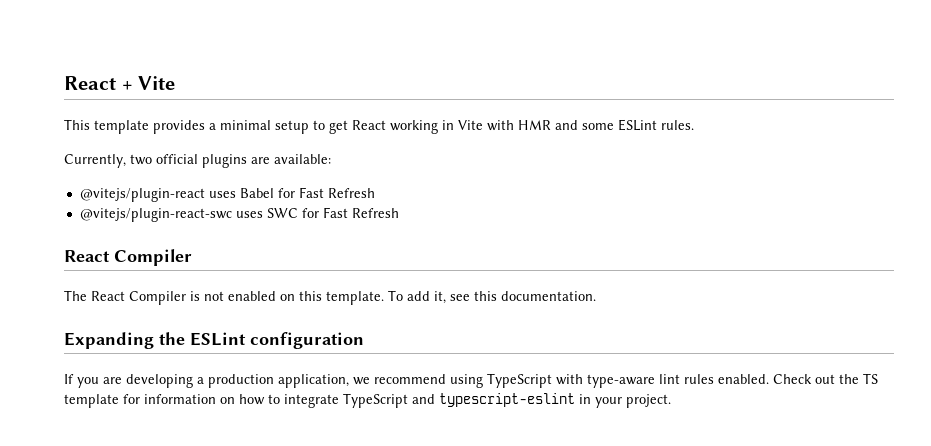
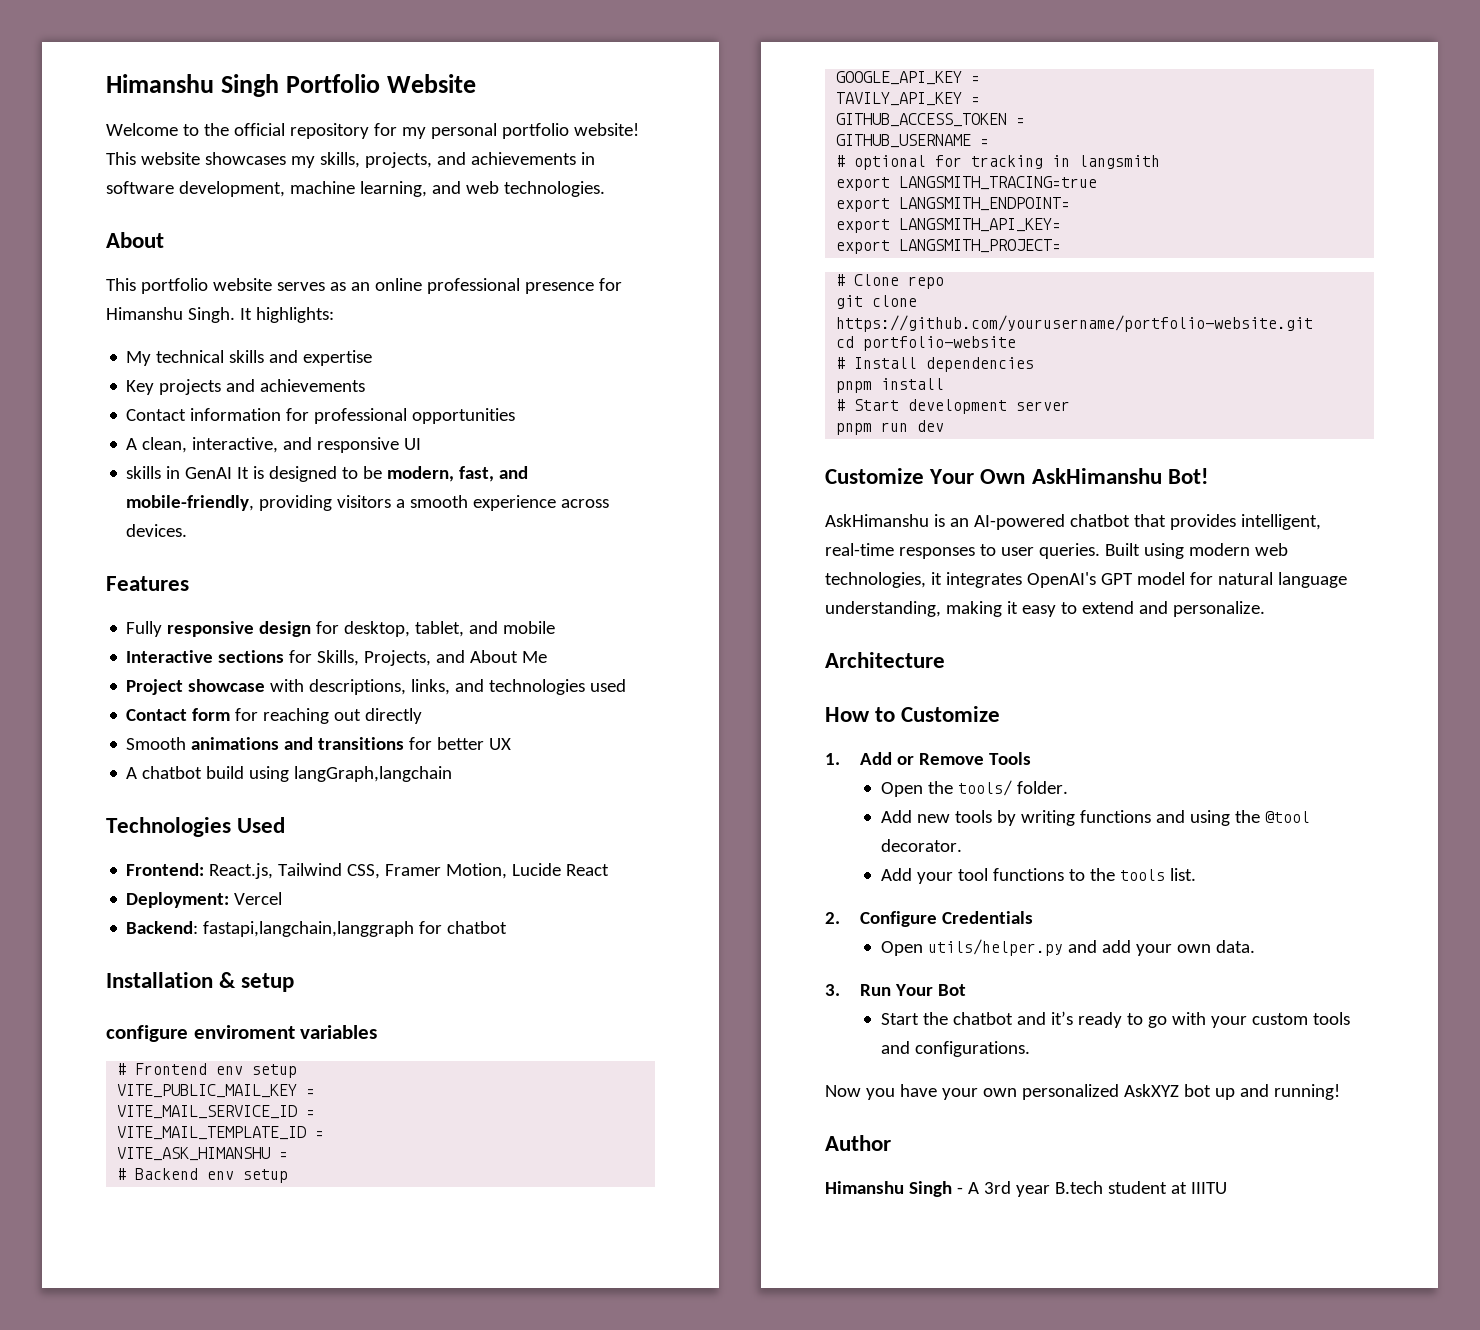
[64,76,176,90] [64,119,694,134] [64,154,331,168] [79,187,375,202] [79,207,399,222] [64,249,192,266] [64,290,596,305] [64,332,364,349] [64,373,878,388] [64,393,671,408] React + Vite // This template provides a minimal setup to get React working in Vite with HMR and some ESLint rules. // Currently, two official plugins are available: // @vitejs/plugin-react uses Babel for Fast Refresh // @vitejs/plugin-react-swc uses SWC for Fast Refresh // React Compiler // The React Compiler is not enabled on this template. To add it, see this documentation. // Expanding the ESLint configuration // If you are developing a production application, we recommend using TypeScript with type-aware lint rules enabled. Check out the TS template for information on how to integrate TypeScript and typescript-eslint in your project. -> [106,74,477,97] [106,123,639,139] [106,152,595,168] [106,181,605,197] [106,232,164,248] [106,278,622,294] [106,307,334,323] [126,350,373,366] [126,379,366,395] [126,408,516,424] [126,437,422,453] [126,466,529,482] [126,495,610,511] [126,524,188,537] [106,576,189,591] [126,621,556,637] [126,650,548,666] [126,679,627,695] [126,708,423,724] [126,737,512,750] [126,766,453,782] [106,817,286,837] [126,863,610,879] [126,892,283,908] [126,921,508,937] [106,972,295,992] [106,1025,378,1042] [117,1063,298,1078] [117,1084,316,1098] [117,1105,316,1119] [117,1126,325,1140] [117,1147,289,1161] [117,1168,289,1183] [836,71,981,85] [836,92,981,106] [836,113,1026,127] [836,134,990,148] [836,155,1161,170] [836,176,1098,191] [836,197,1071,212] [836,218,1062,233] [836,239,1062,254] [836,274,945,289] [836,295,918,309] [836,315,1314,332] [836,336,1017,351] [836,357,1035,372] [836,378,945,393] [836,399,1071,414] [836,420,945,435] [825,468,1208,484] [825,514,1321,530] [825,543,1288,559] [825,572,1347,588] [825,601,1265,617] [825,652,945,668] [825,706,1001,722] [825,752,1032,765] [880,780,1068,797] [880,810,1310,826] [880,839,962,852] [880,868,1196,884] [825,911,1034,927] [880,939,1255,956] [825,984,967,996] [880,1011,1350,1028] [880,1041,1030,1057] [825,1084,1340,1100] [825,1135,891,1151] [825,1181,1227,1197] Himanshu Singh Portfolio Website // Welcome to the official repository for my personal portfolio website! This website showcases my skills, projects, and achievements in software development, machine learning, and web technologies. // About // This portfolio website serves as an online professional presence for Himanshu Singh. It highlights: // My technical skills and expertise // Key projects and achievements // Contact information for professional opportunities // A clean, interactive, and responsive UI // skills in GenAI It is designed to be modern, fast, and mobile-friendly, providing visitors a smooth experience across devices. // Features // Fully responsive design for desktop, tablet, and mobile // Interactive sections for Skills, Projects, and About Me // Project showcase with descriptions, links, and technologies used // Contact form for reaching out directly // Smooth animations and transitions for better UX // A chatbot build using langGraph,langchain // Technologies Used // Frontend: React.js, Tailwind CSS, Framer Motion, Lucide React // Deployment: Vercel // Backend: fastapi,langchain,langgraph for chatbot // Installation & setup // configure enviroment variables // # Frontend env setup // VITE_PUBLIC_MAIL_KEY = // VITE_MAIL_SERVICE_ID = // VITE_MAIL_TEMPLATE_ID = // VITE_ASK_HIMANSHU = // # Backend env setup // GOOGLE_API_KEY = // TAVILY_API_KEY = // GITHUB_ACCESS_TOKEN = // GITHUB_USERNAME = // # optional for tracking in langsmith // export LANGSMITH_TRACING=true // export LANGSMITH_ENDPOINT= // export LANGSMITH_API_KEY= // export LANGSMITH_PROJECT= // # Clone repo // git clone https://github.com/yourusername/portfolio-website.git // cd portfolio-website // # Install dependencies // pnpm install // # Start development server // pnpm run dev // Customize Your Own AskHimanshu Bot! // AskHimanshu is an AI-powered chatbot that provides intelligent, real-time responses to user queries. Built using modern web technologies, it integrates OpenAI's GPT model for natural language understanding, making it easy to extend and personalize. // Architecture // How to Customize // 1. Add or Remove Tools // Open the tools/ folder. // Add new tools by writing functions and using the @tool decorator. // Add your tool functions to the tools list. // 2. Configure Credentials // Open utils/helper.py and add your own data. // 3. Run Your Bot // Start the chatbot and it’s ready to go with your custom tools and configurations. // Now you have your own personalized AskXYZ bot up and running! // Author // Himanshu Singh - A 3rd year B.tech student at IIITU

